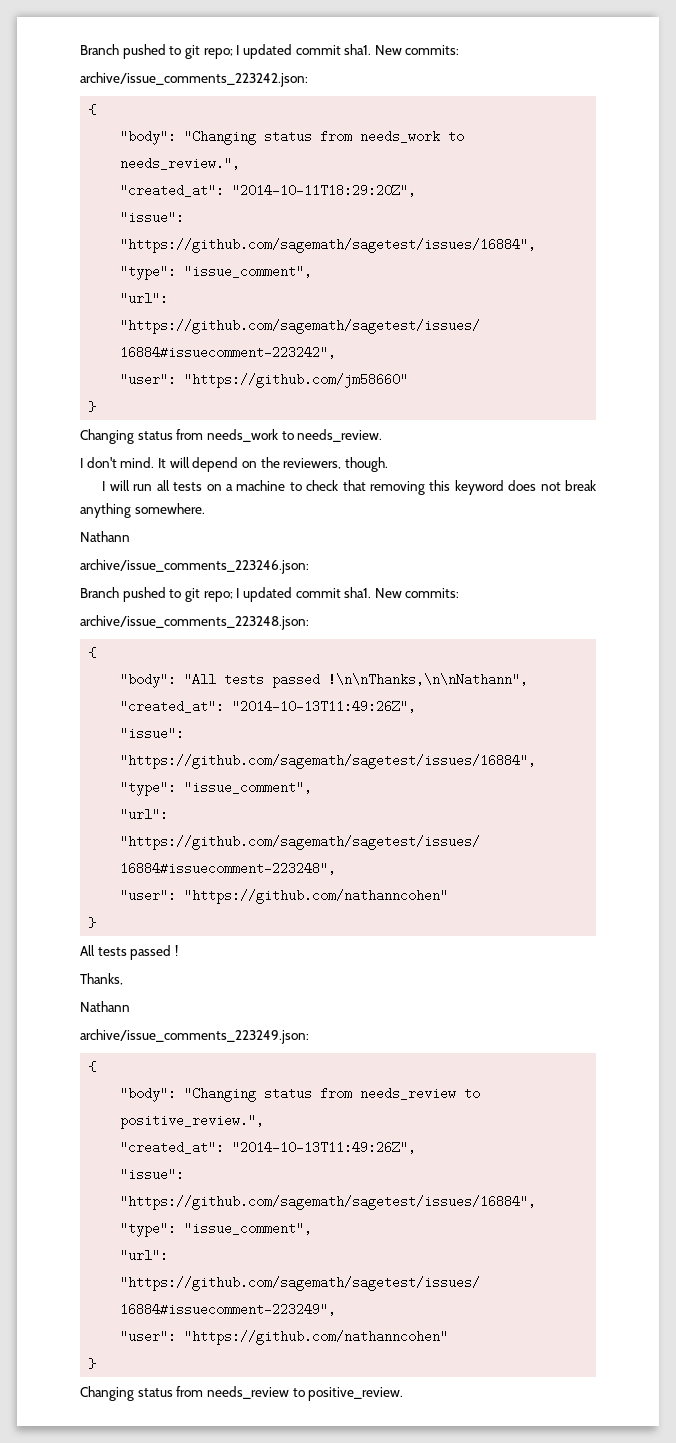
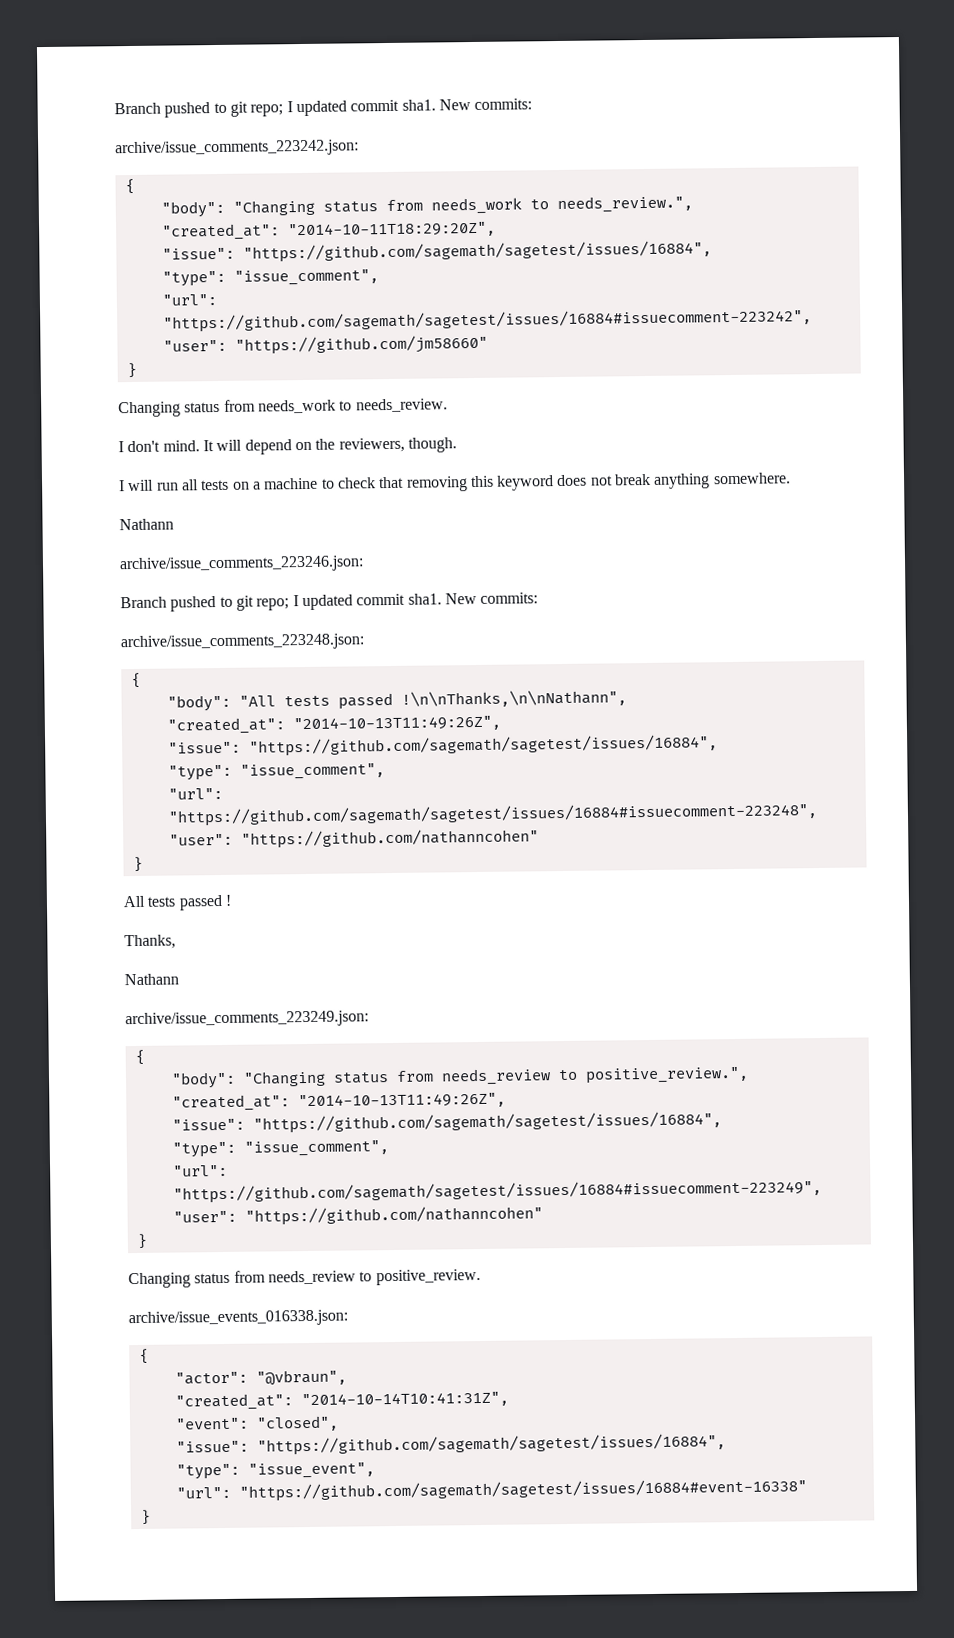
(404, 1394) none -> [128,1309,348,1328] [138,1348,149,1364] [174,1369,347,1386] [174,1391,509,1411] [174,1415,339,1432] [175,1433,726,1456] [175,1462,375,1480] [175,1478,807,1502] [140,1509,151,1525] // archive/issue_events_016338.json: // { // "actor": "@vbraun", // "created_at": "2014-10-14T10:41:31Z", // "event": "closed", // "issue": "https://github.com/sagemath/sagetest/issues/16884", // "type": "issue_event", // "url": "https://github.com/sagemath/sagetest/issues/16884#event-16338" // }

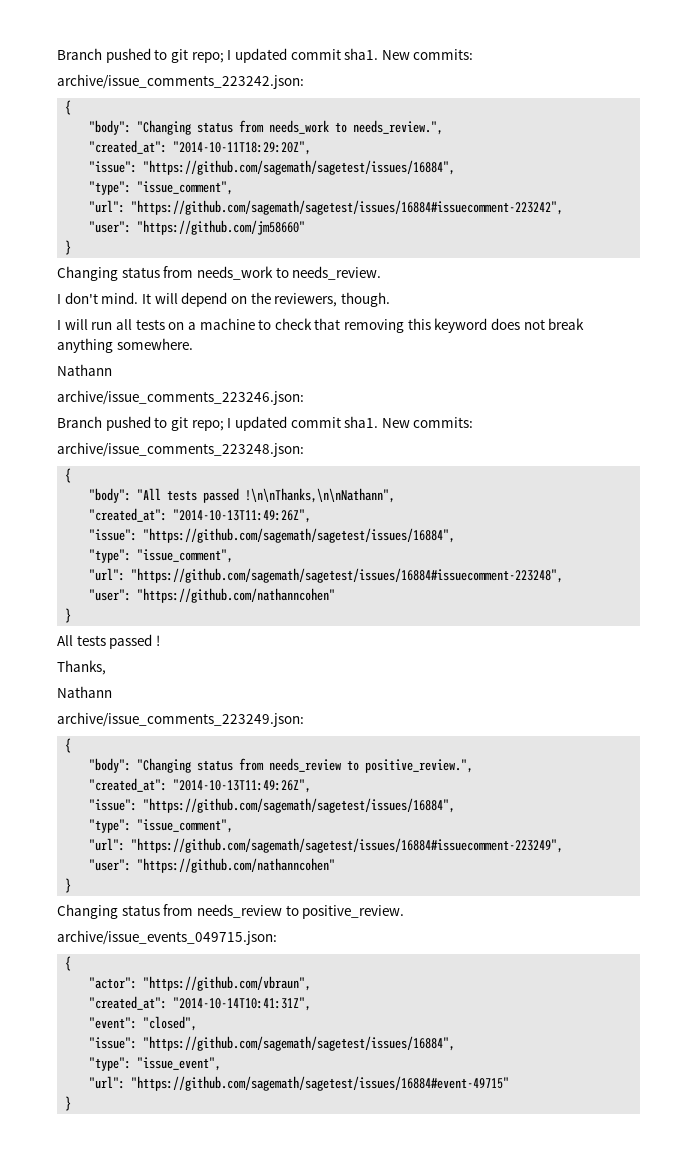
[128,1309,348,1328] archive/issue_events_016338.json: -> [57,930,277,945] archive/issue_events_049715.json:
[255,1369,347,1386] "@vbraun", -> [143,976,312,991] "https://github.com/vbraun",
[238,1478,807,1502] "https://github.com/sagemath/sagetest/issues/16884#event-16338" -> [131,1076,510,1091] "https://github.com/sagemath/sagetest/issues/16884#event-49715"

